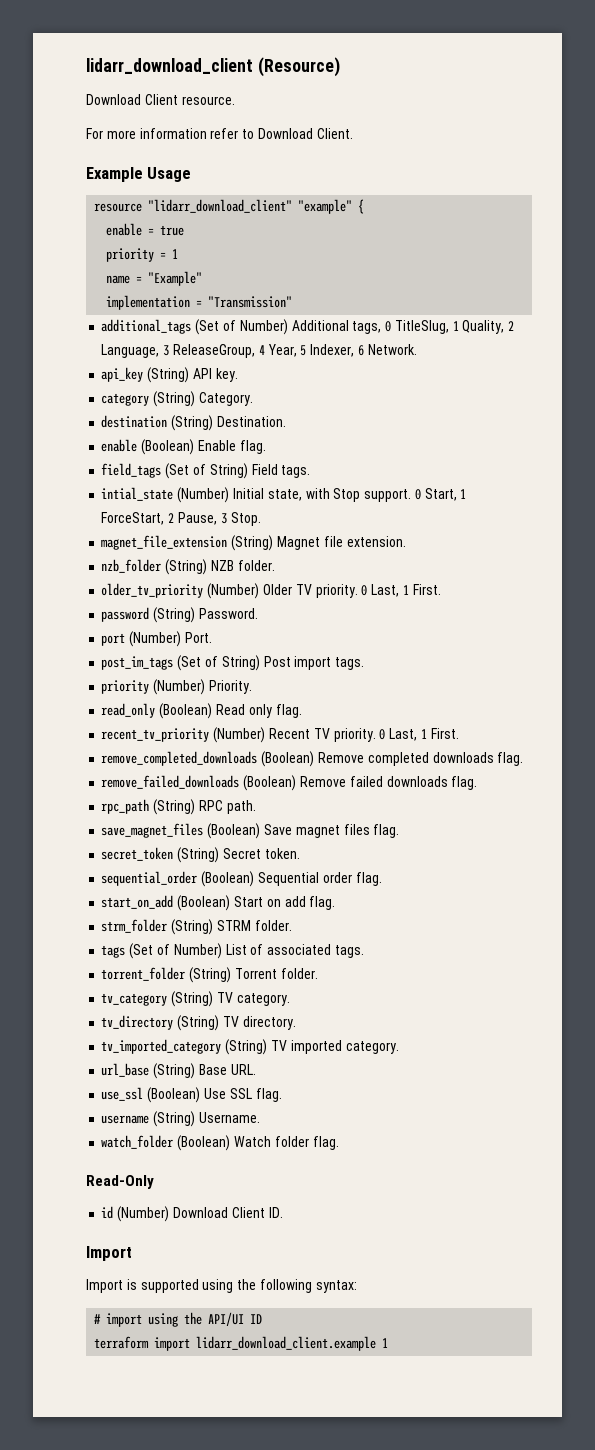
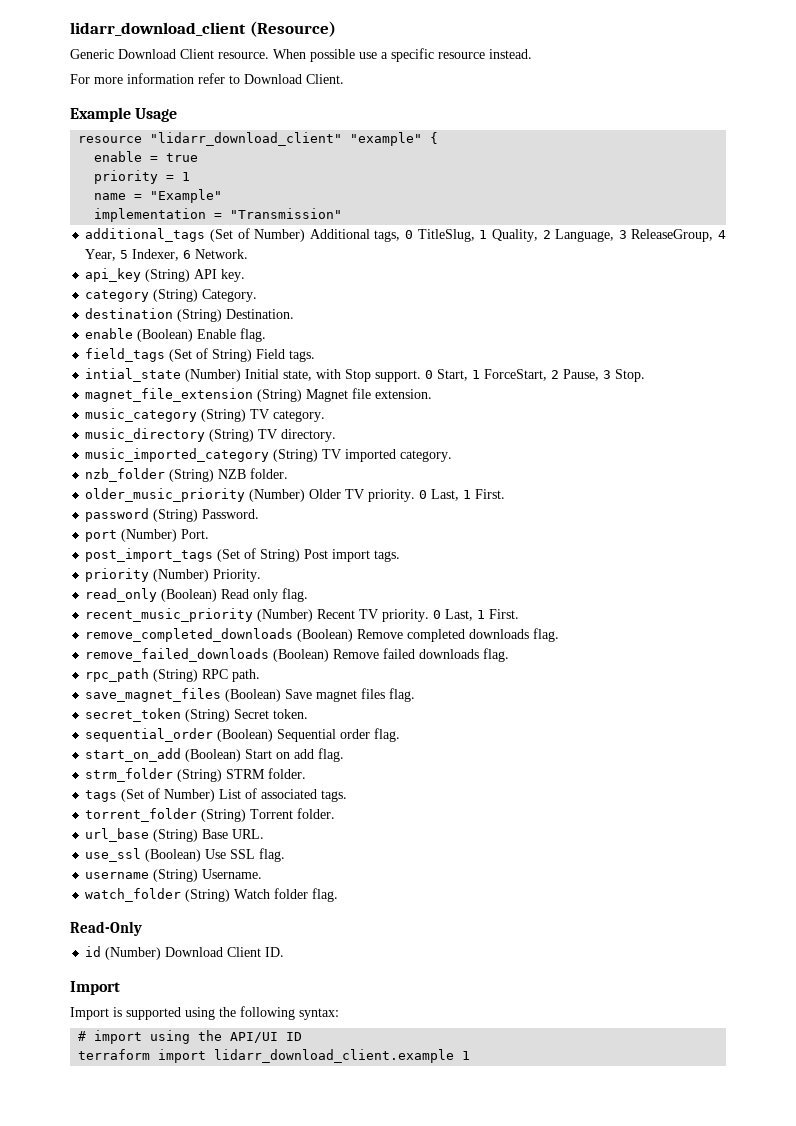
(340, 67) none -> [70,49,114,59] Generic
(235, 100) none -> [273,48,532,62] When possible use a specific resource instead.
(406, 541) none -> [85,408,326,422] [85,428,337,442] [85,448,453,462] // music_category (String) TV category. // music_directory (String) TV directory. // music_imported_category (String) TV imported category.
[101,583,204,598] older_tv_priority -> [85,488,246,502] older_music_priority
[101,656,174,670] post_im_tags -> [85,548,214,562] post_import_tags
[101,728,210,742] recent_tv_priority -> [85,608,254,622] recent_music_priority
[101,991,290,1007] [101,1015,296,1031] [101,1039,399,1055] // tv_category (String) TV category. // tv_directory (String) TV directory. // tv_imported_category (String) TV imported category. -> (336, 813) none
[177,1135,231,1151] (Boolean) -> [185,889,231,902] (String)

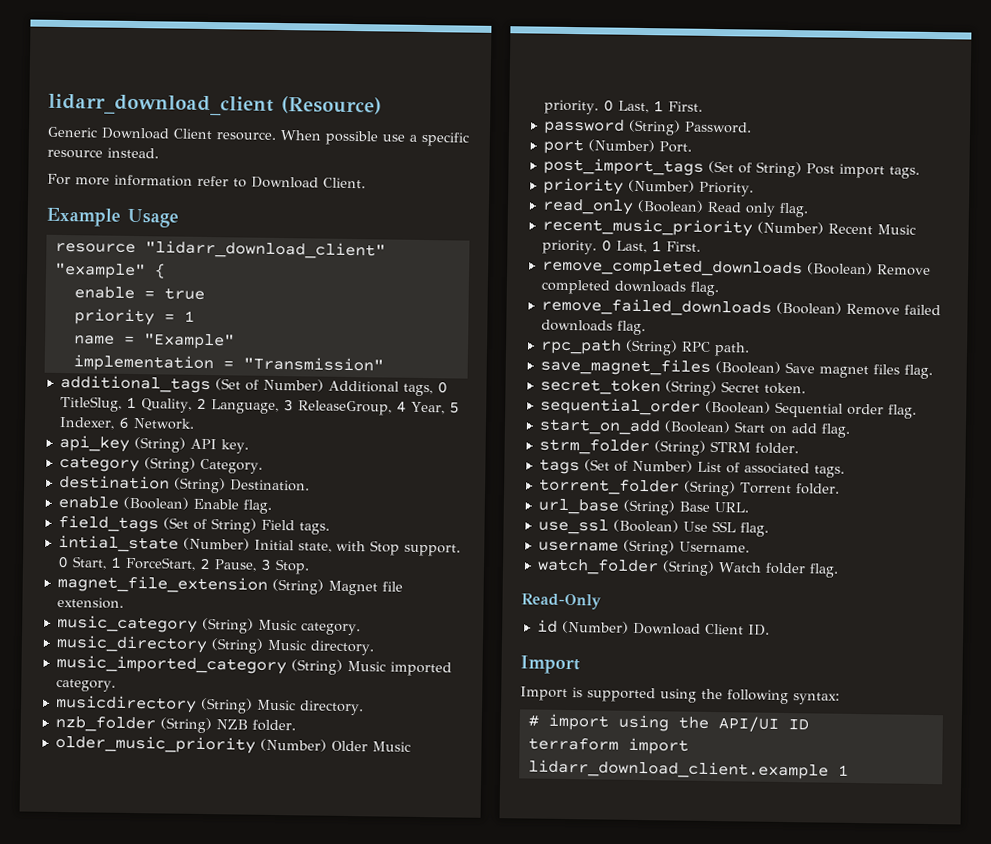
[250,409,270,419] TV -> [257,619,297,631] Music
[258,429,278,439] TV -> [266,639,306,651] Music
[322,449,342,459] TV -> [346,660,386,672] Music
(453, 456) none -> [54,694,364,716] // musicdirectory (String) Music directory.
[345,489,365,499] TV -> [371,741,411,752] Music
[359,609,379,619] TV -> [876,224,916,235] Music

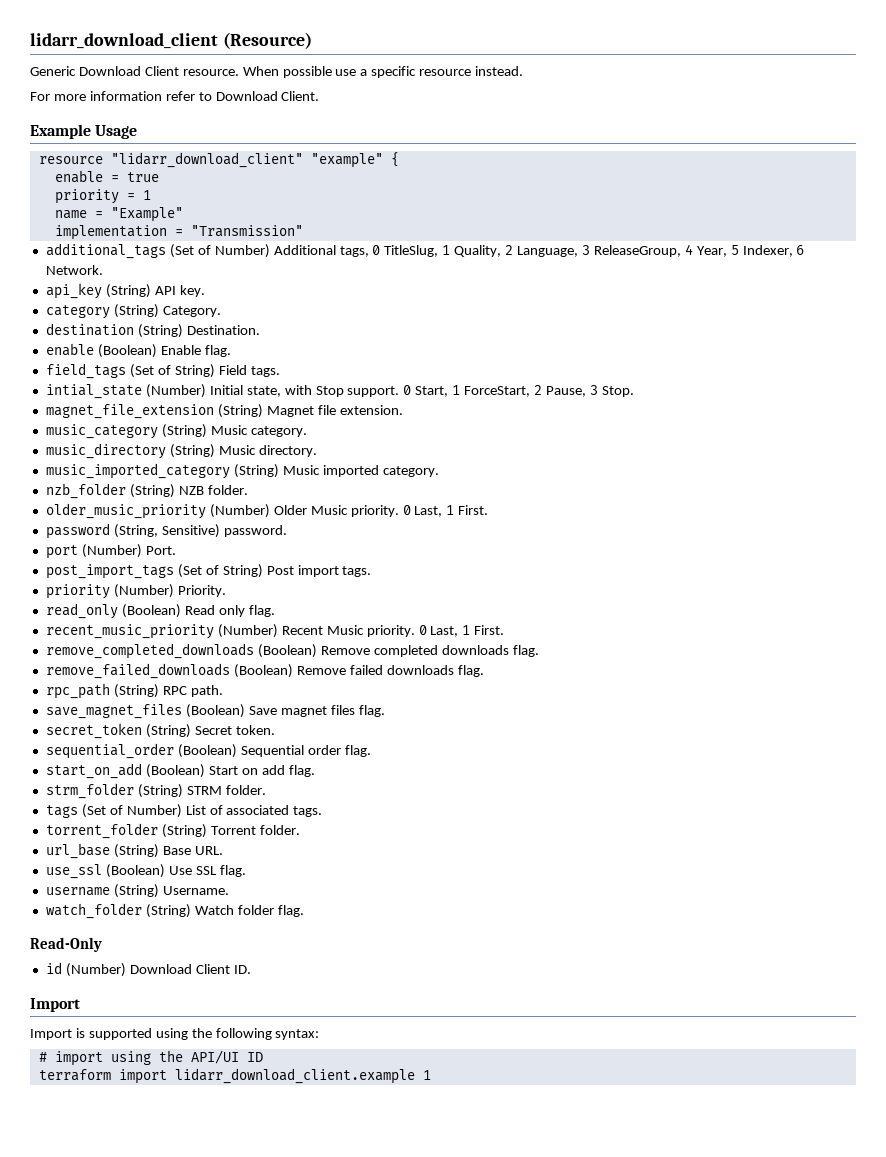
[54,694,364,716] // musicdirectory (String) Music directory. -> (439, 471) none
[627,119,752,136] (String) Password. -> [113,524,287,538] (String, Sensitive) password.

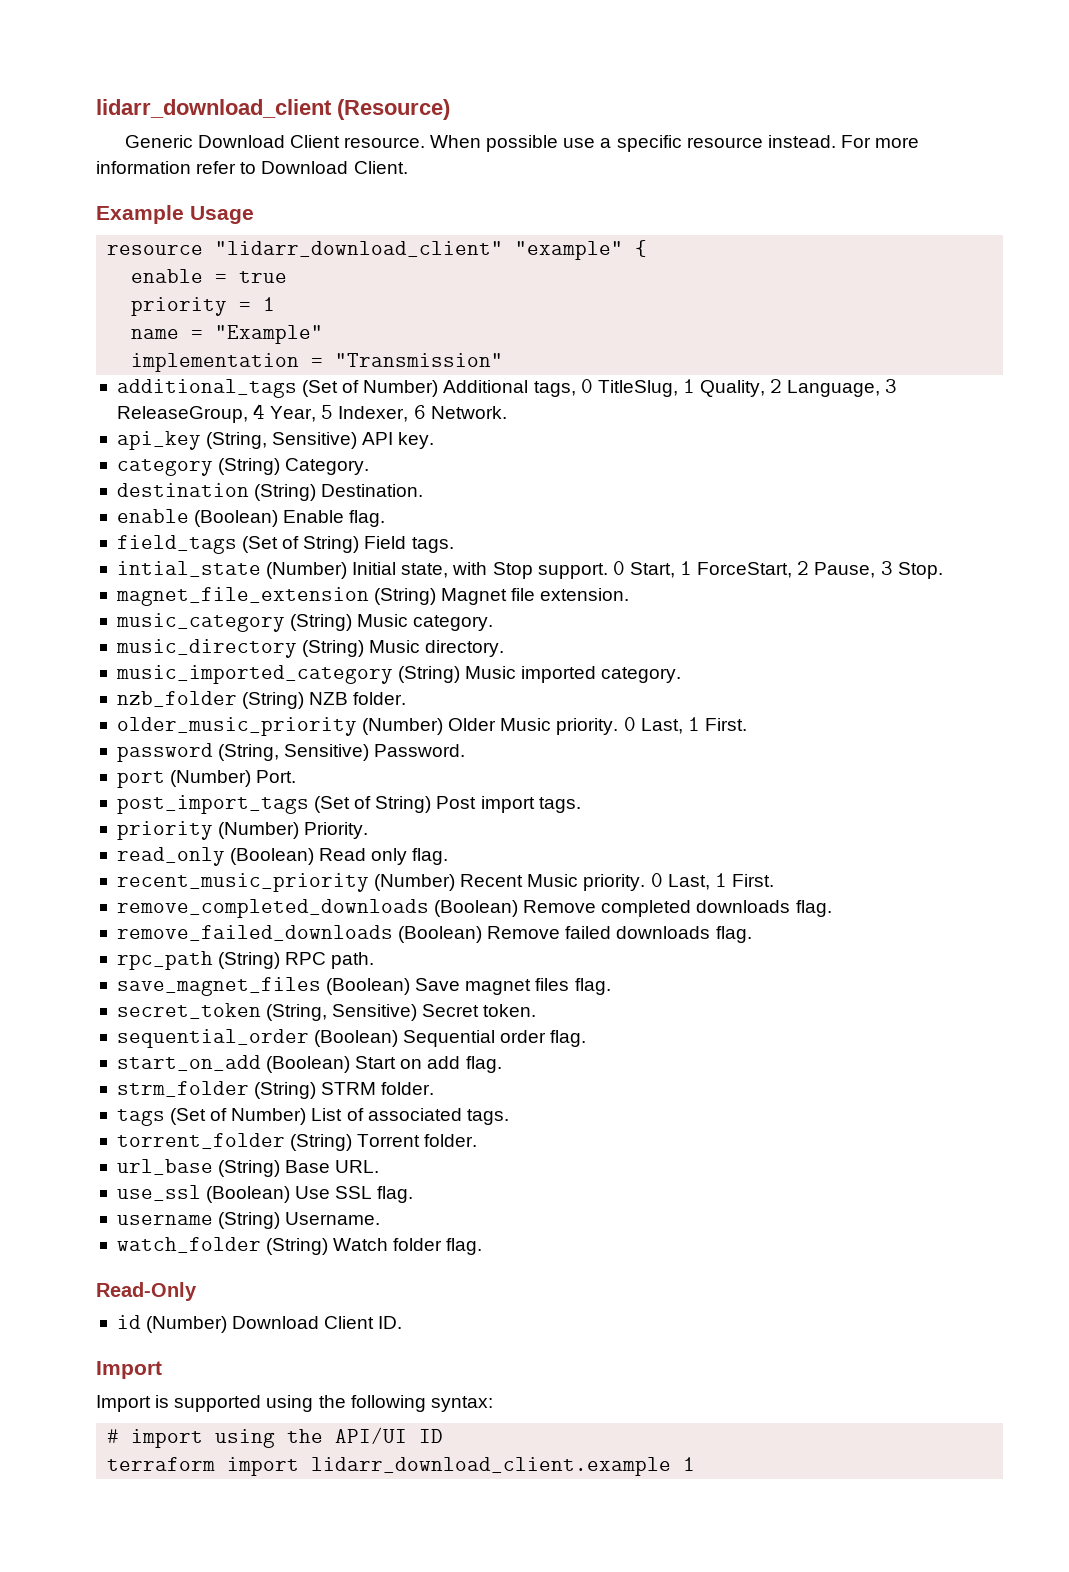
(524, 71) // -> (836, 141) none
[105,284,151,298] (String) -> [206,432,358,449] (String, Sensitive)
[223,525,287,537] password. -> [374,744,466,757] Password.
[145,724,191,738] (String) -> [266,1004,418,1021] (String, Sensitive)

